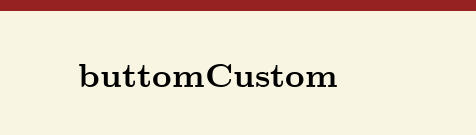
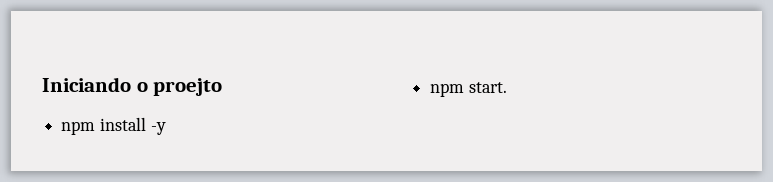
[78,64,338,87] buttomCustom -> [42,77,223,96] [61,117,166,135] [430,82,507,97] Iniciando o proejto // npm install -y // npm start.

